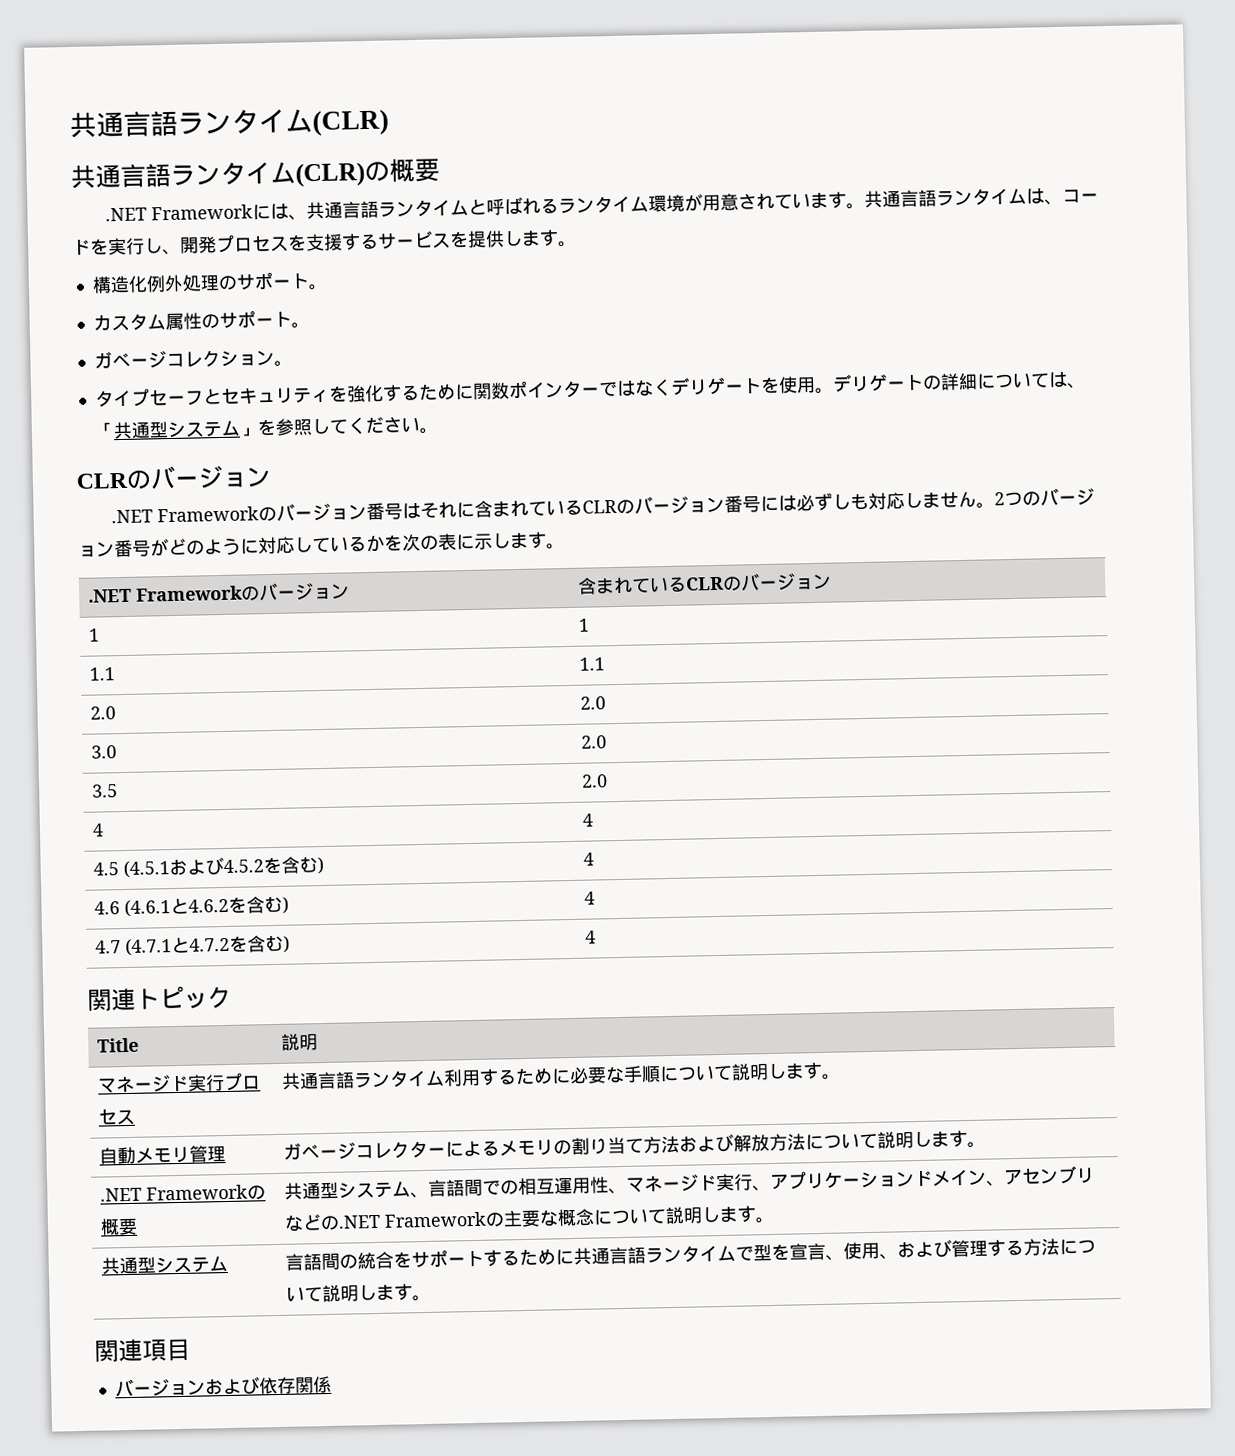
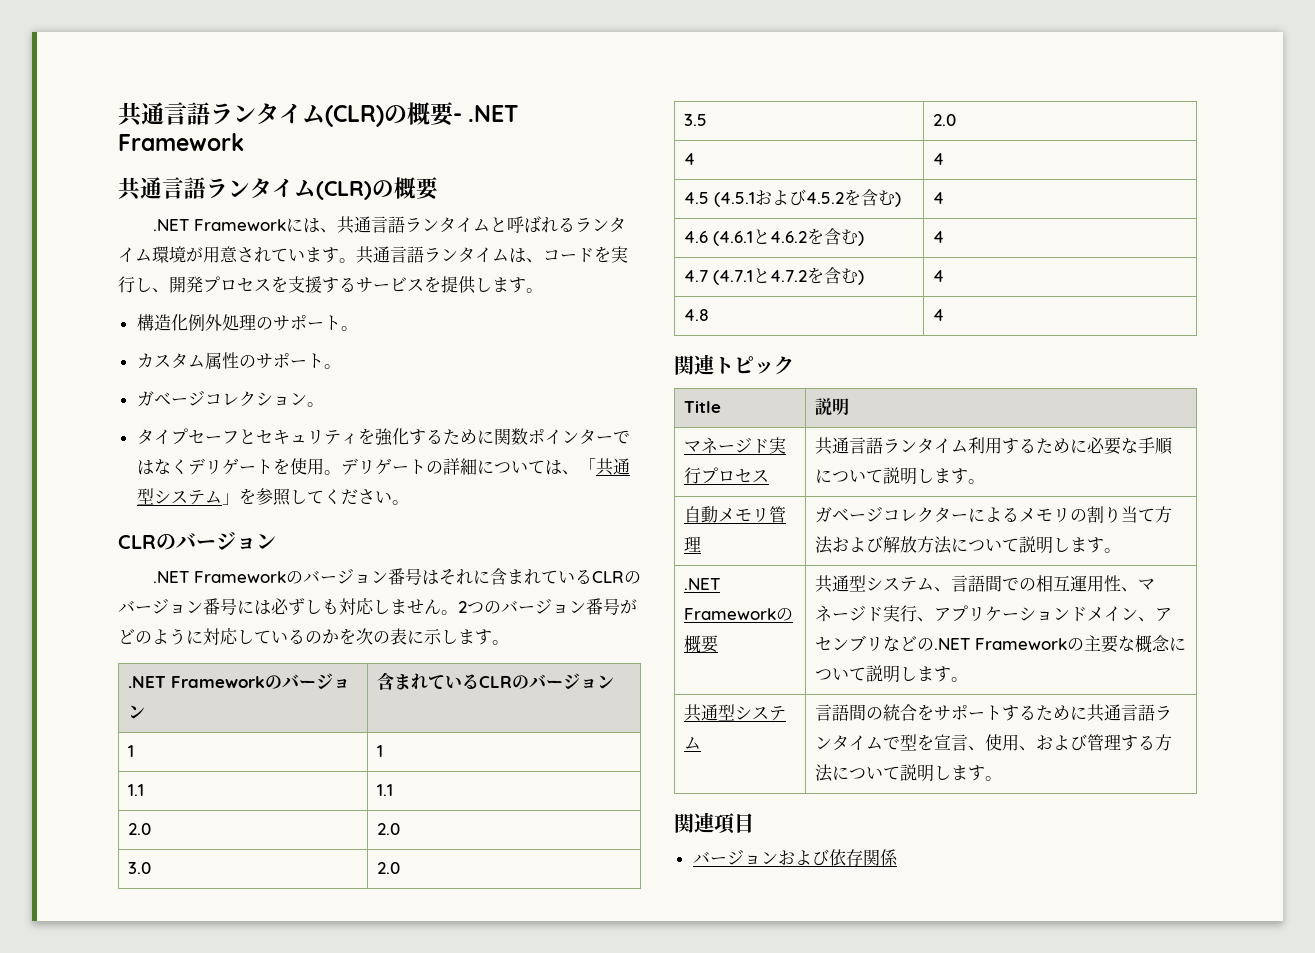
[69,108,389,138] 共通言語ランタイム(CLR) -> [118,102,519,127] [118,133,244,151] 共通言語ランタイム(CLR)の概要- .NET Framework
(367, 544) none -> [305,631,322,644] の
(596, 937) none -> [683,309,709,321] [932,309,944,321] // 4.8 | 4

